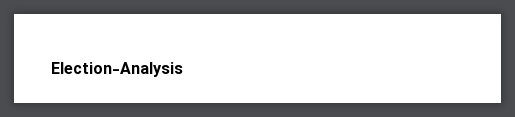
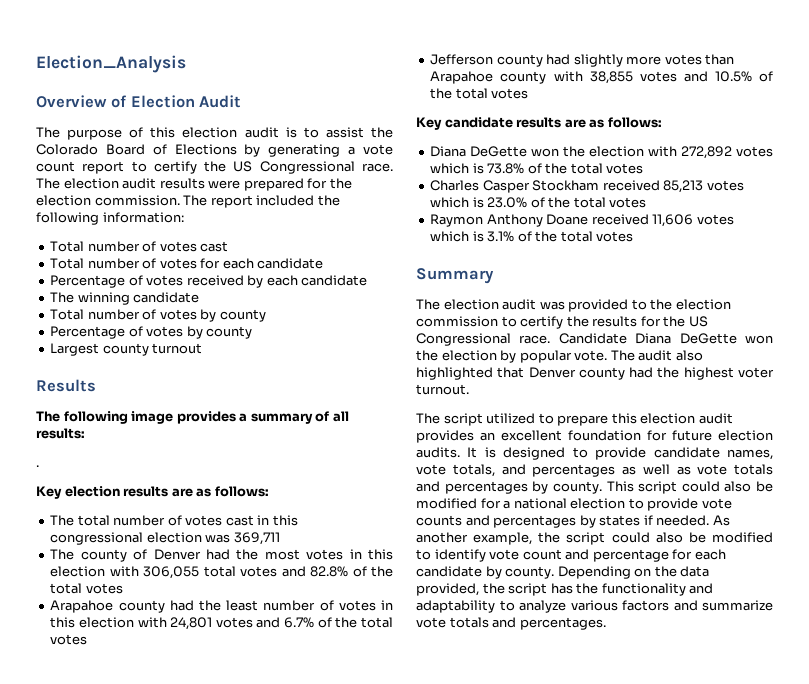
[51,62,183,77] Election-Analysis -> [36,55,186,73] [36,95,242,108] [36,127,393,140] [36,144,393,157] [36,161,393,174] [36,178,352,191] [36,195,340,208] [36,212,184,225] [50,241,229,252] [50,258,324,269] [50,275,368,288] [50,292,200,305] [50,309,266,322] [50,326,253,339] [50,343,203,356] [36,379,96,392] [36,411,349,424] [36,428,85,439] [36,465,39,467] [36,486,269,499] [50,515,298,526] [50,532,280,545] [50,549,393,562] [50,566,393,579] [50,583,123,594] [50,600,393,613] [50,617,393,630] [50,634,88,645] [430,54,735,67] [430,71,773,84] [430,88,529,99] [416,117,662,130] [430,146,773,159] [430,163,644,174] [430,180,744,193] [430,197,647,208] [430,214,734,227] [430,231,634,242] [416,268,494,284] [416,299,731,312] [416,316,708,329] [416,333,773,346] [416,350,703,363] [416,367,774,380] [416,384,469,395] [416,413,733,426] [416,430,773,443] [416,447,773,460] [416,464,773,477] [416,481,773,494] [416,498,732,511] [416,515,730,528] [416,532,773,545] [416,549,726,562] [416,566,710,579] [416,583,714,596] [416,600,773,613] [416,617,606,630] Election_Analysis // Overview of Election Audit // The purpose of this election audit is to assist the Colorado Board of Elections by generating a vote count report to certify the US Congressional race. The election audit results were prepared for the election commission. The report included the following information: // Total number of votes cast // Total number of votes for each candidate // Percentage of votes received by each candidate // The winning candidate // Total number of votes by county // Percentage of votes by county // Largest county turnout // Results // The following image provides a summary of all results: // . // Key election results are as follows: // The total number of votes cast in this congressional election was 369,711 // The county of Denver had the most votes in this election with 306,055 total votes and 82.8% of the total votes // Arapahoe county had the least number of votes in this election with 24,801 votes and 6.7% of the total votes // Jefferson county had slightly more votes than Arapahoe county with 38,855 votes and 10.5% of the total votes // Key candidate results are as follows: // Diana DeGette won the election with 272,892 votes which is 73.8% of the total votes // Charles Casper Stockham received 85,213 votes which is 23.0% of the total votes // Raymon Anthony Doane received 11,606 votes which is 3.1% of the total votes // Summary // The election audit was provided to the election commission to certify the results for the US Congressional race. Candidate Diana DeGette won the election by popular vote. The audit also highlighted that Denver county had the highest voter turnout. // The script utilized to prepare this election audit provides an excellent foundation for future election audits. It is designed to provide candidate names, vote totals, and percentages as well as vote totals and percentages by county. This script could also be modified for a national election to provide vote counts and percentages by states if needed. As another example, the script could also be modified to identify vote count and percentage for each candidate by county. Depending on the data provided, the script has the functionality and adaptability to analyze various factors and summarize vote totals and percentages.

